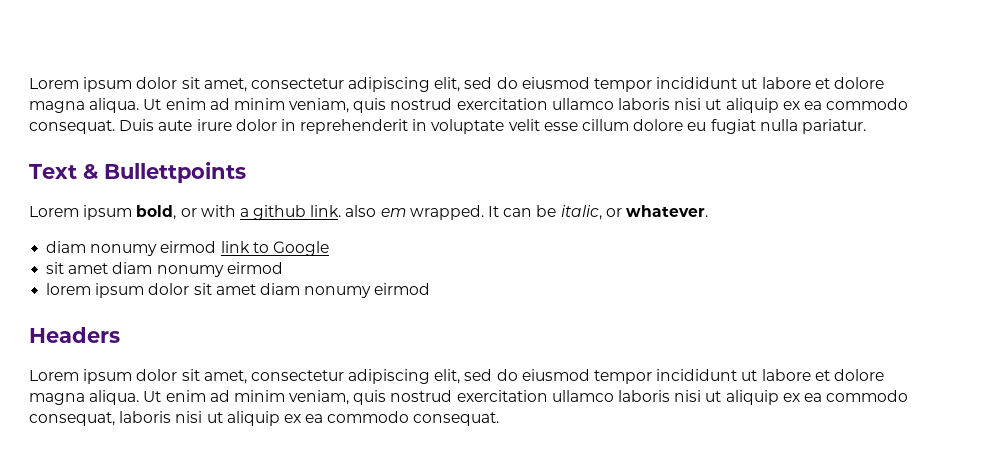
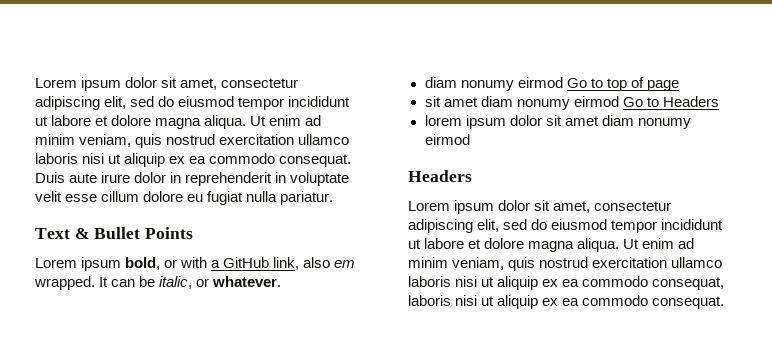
[104,162,246,183] Bullettpoints -> [94,227,194,239] Bullet Points
[253,205,342,220] github link. -> [223,257,300,270] GitHub link,
[220,241,329,256] [46,262,283,277] link to Google // sit amet diam nonumy eirmod -> [566,77,679,91] [424,96,719,110] Go to top of page // sit amet diam nonumy eirmod Go to Headers

